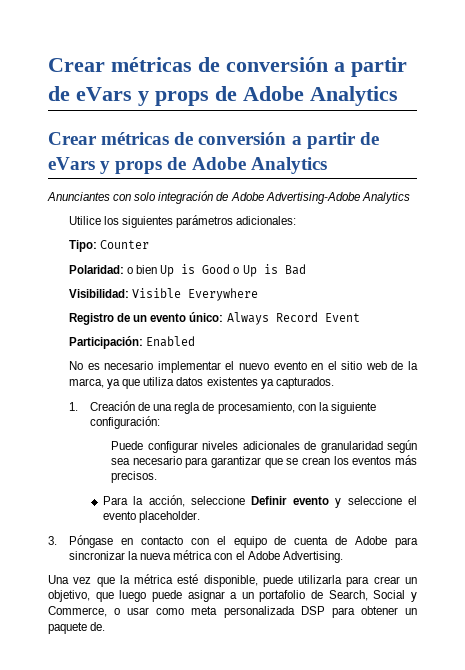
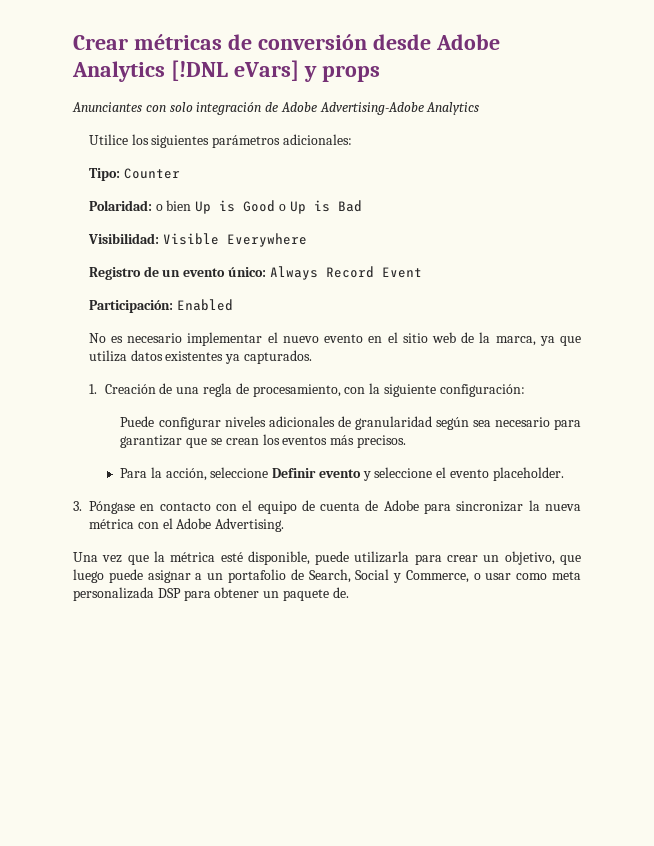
[48,57,407,77] [48,86,398,106] [48,132,379,149] [48,157,327,174] Crear métricas de conversión a partir de eVars y props de Adobe Analytics // Crear métricas de conversión a partir de eVars y props de Adobe Analytics -> [73,34,500,50] [72,60,380,82] Crear métricas de conversión desde Adobe Analytics [!DNL eVars] y props

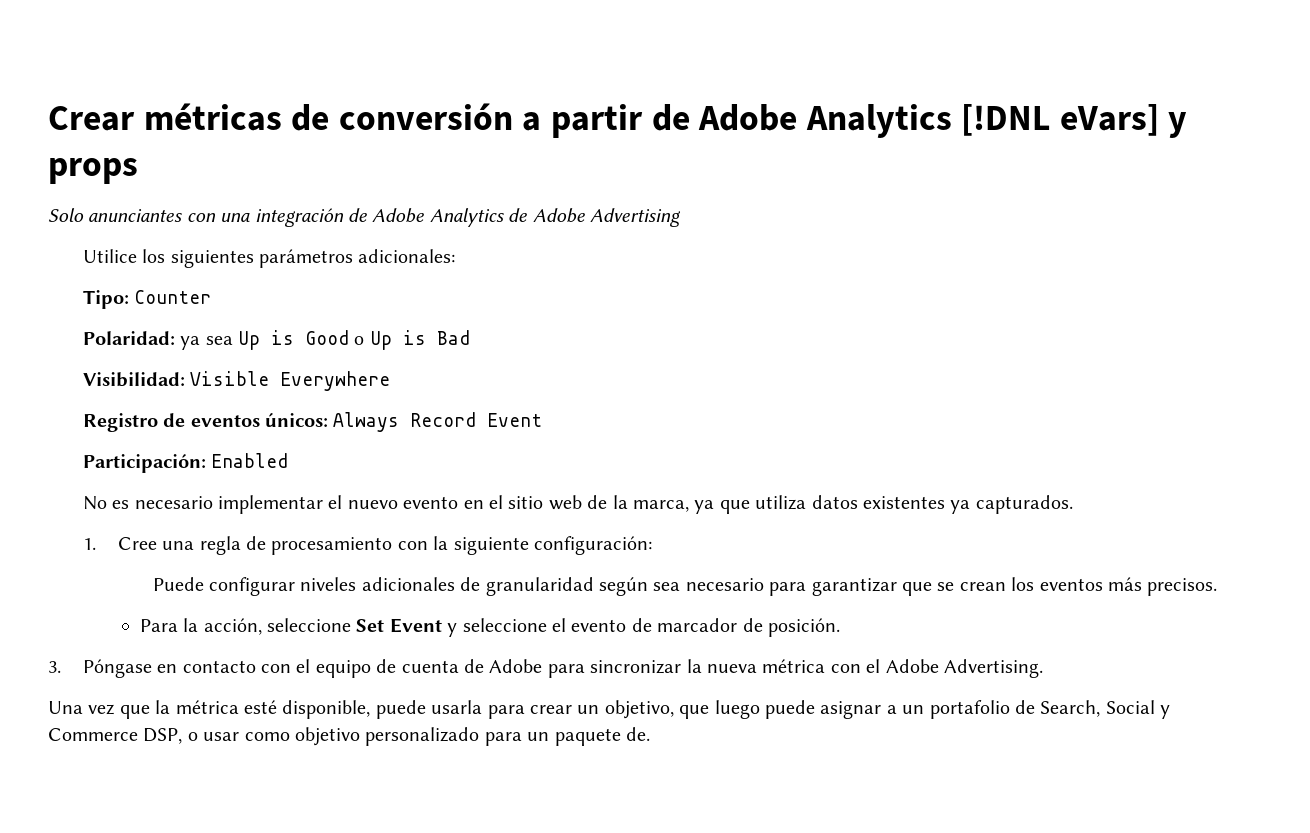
[372,34,431,50] desde -> [522,104,690,138] a partir de
[72,102,193,112] Anunciantes con solo -> [48,208,251,222] Solo anunciantes con una
[319,102,480,115] Advertising-Adobe Analytics -> [429,208,681,227] Analytics de Adobe Advertising
[155,200,192,211] o bien -> [180,336,233,350] ya sea
[162,267,266,277] un evento único: -> [190,413,329,427] eventos únicos:
[104,383,173,394] Creación de -> [117,537,157,550] Cree
[252,384,341,397] procesamiento, -> [271,537,393,555] procesamiento
[272,468,361,478] Definir evento -> [356,618,442,633] Set Event
[492,467,564,481] placeholder. -> [631,618,840,637] de marcador de posición.
[354,551,410,563] utilizarla -> [431,700,483,714] usarla
[405,570,469,583] Commerce, -> [48,728,183,744] Commerce DSP,
[551,571,581,580] [73,587,260,601] meta personalizada DSP para obtener -> [295,727,522,746] objetivo personalizado para

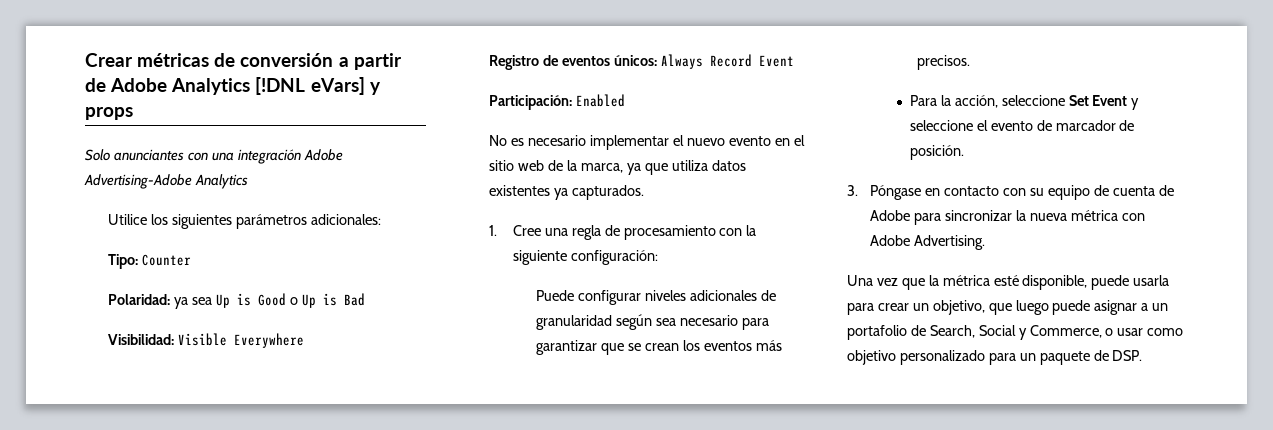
[348,208,681,227] de Adobe Analytics de Adobe Advertising -> [303,149,343,161] [84,174,248,189] Adobe Advertising-Adobe Analytics
[296,659,311,673] el -> [1030,188,1045,196] su
[866,659,881,673] el -> (1145, 217) none
[48,728,183,744] Commerce DSP, -> [1029,325,1102,338] Commerce,
[625,727,650,741] de. -> [1093,350,1143,361] de DSP.

